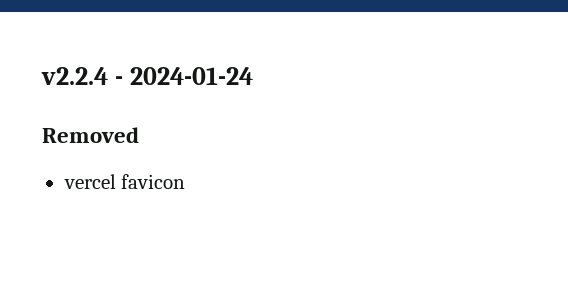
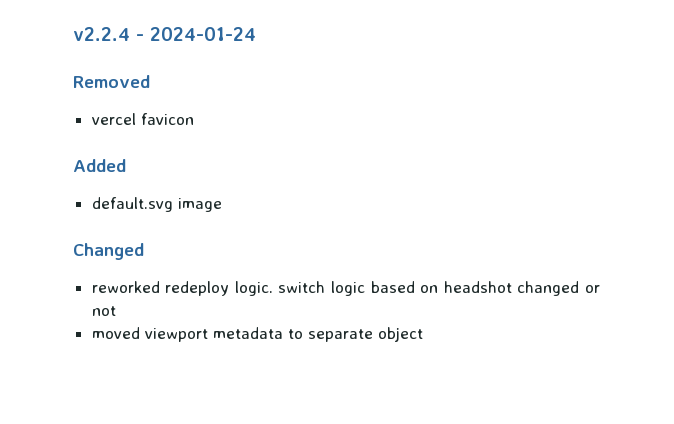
(186, 181) none -> [73,159,126,172] [91,197,222,212] [73,243,144,260] [91,281,601,296] [91,306,116,316] [91,327,423,342] // Added // default.svg image // Changed // reworked redeploy logic. switch logic based on headshot changed or not // moved viewport metadata to separate object

